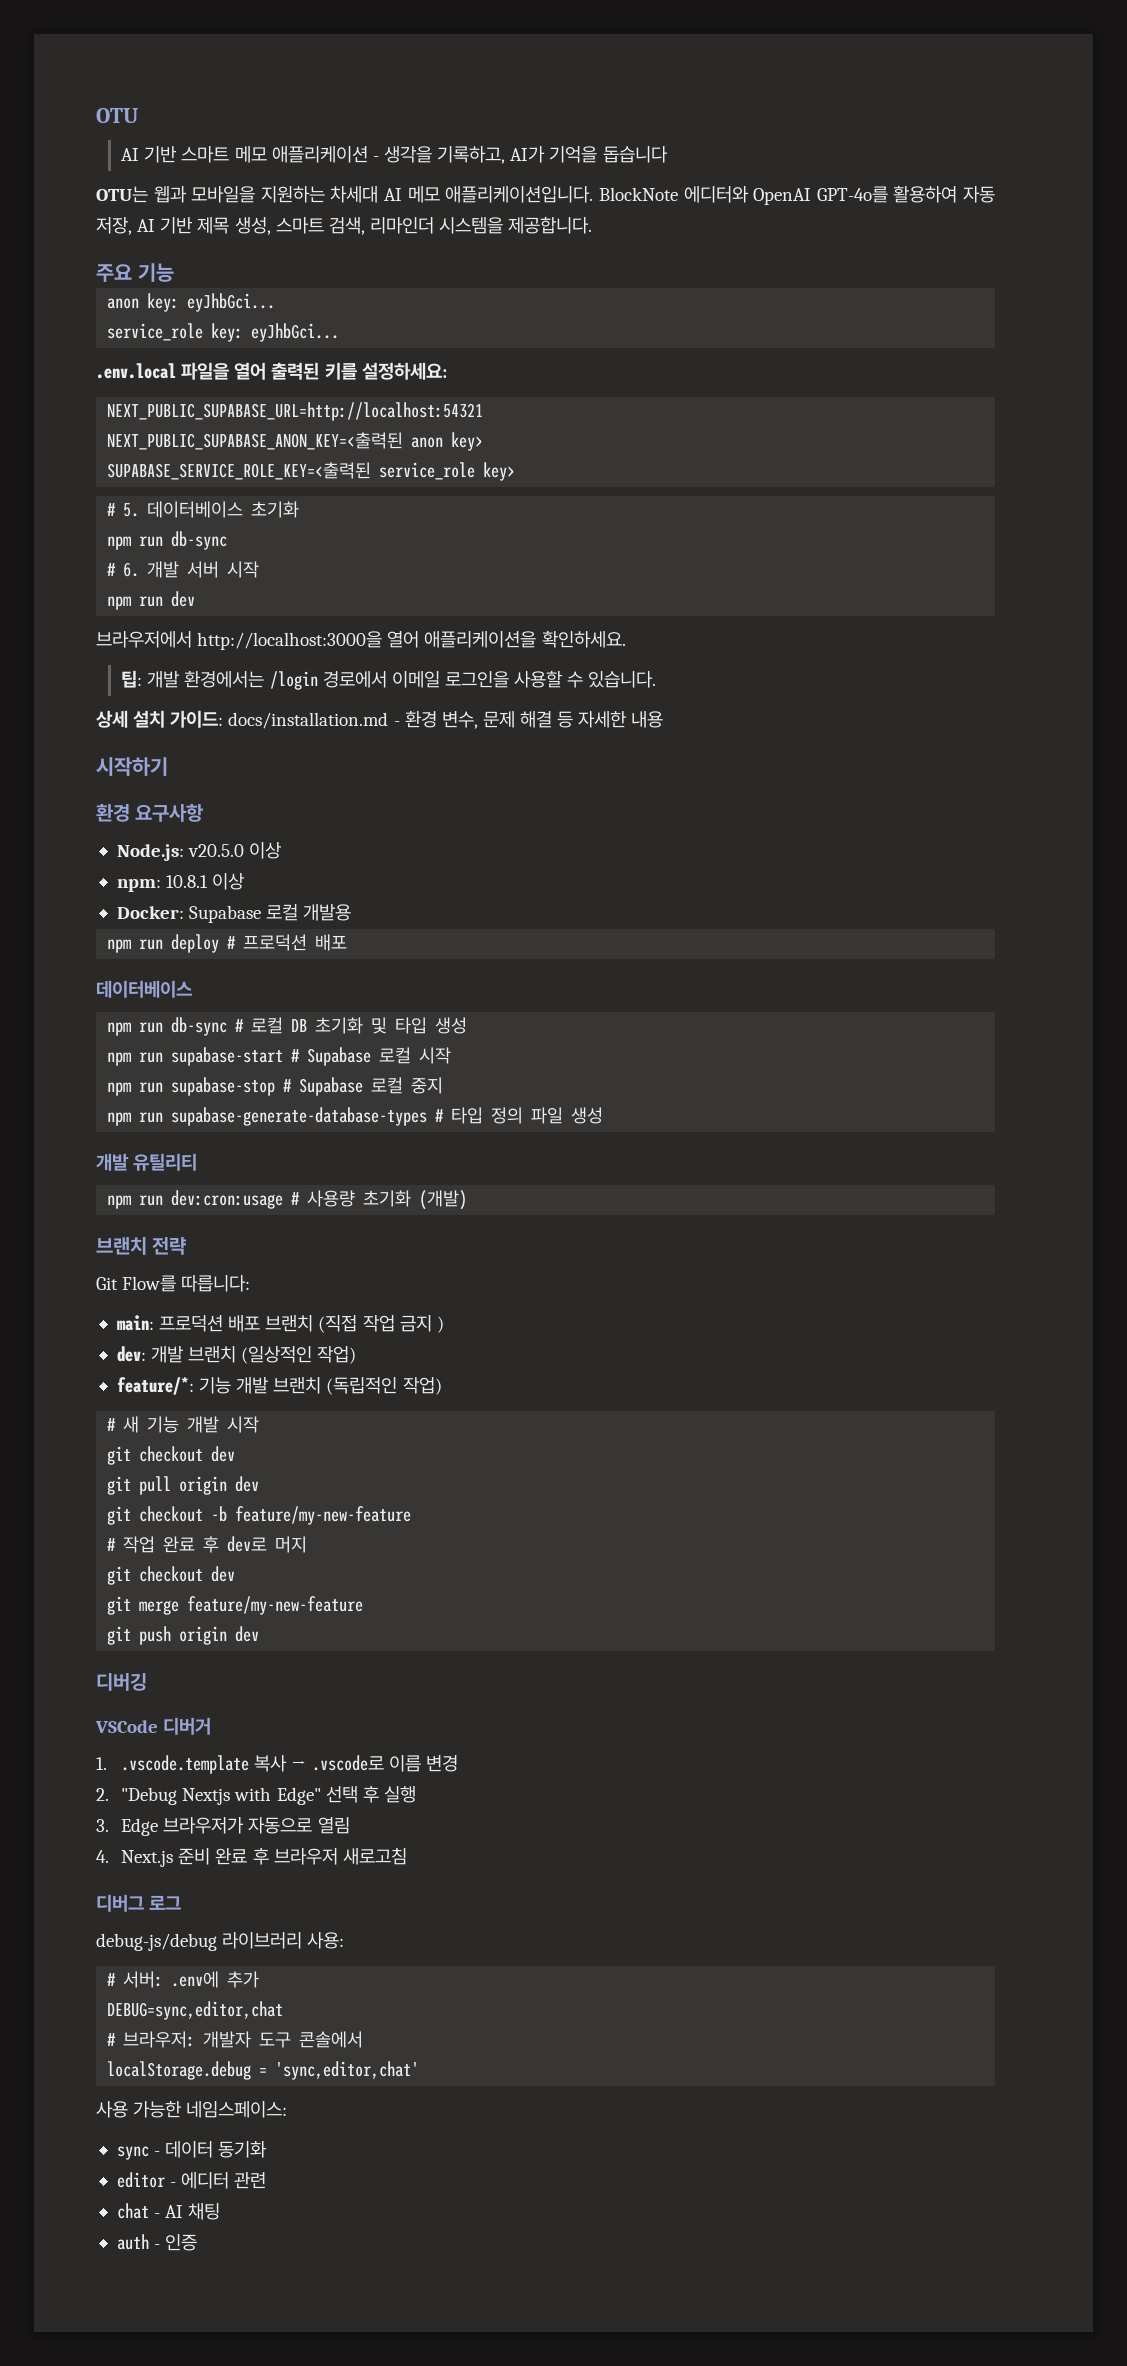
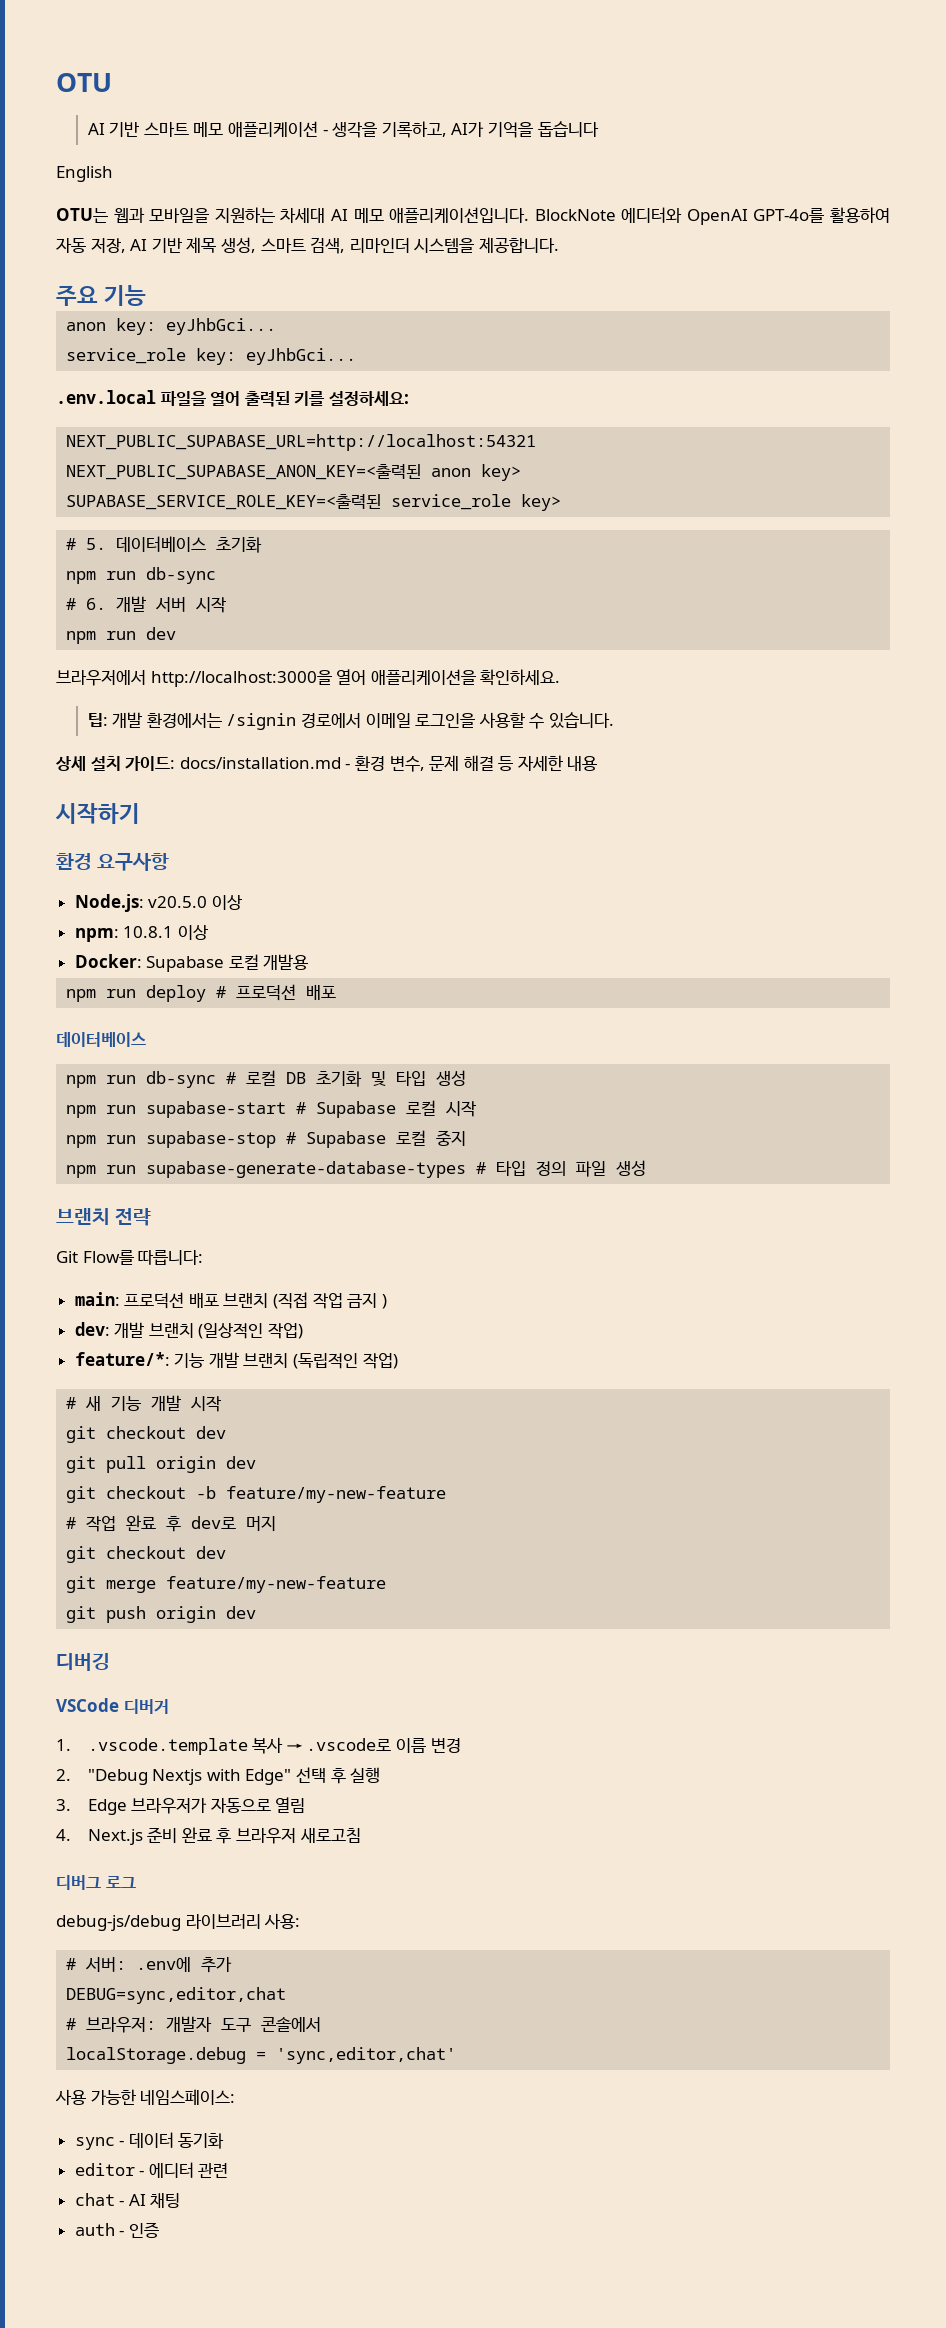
(668, 154) none -> [56,166,113,182] // English
[269,671,318,690] /login -> [226,713,297,730] /signin
[96,1153,198,1171] [107,1190,468,1210] // 개발 유틸리티 // npm run dev:cron:usage # 사용량 초기화 (개발) -> (647, 1168) none

